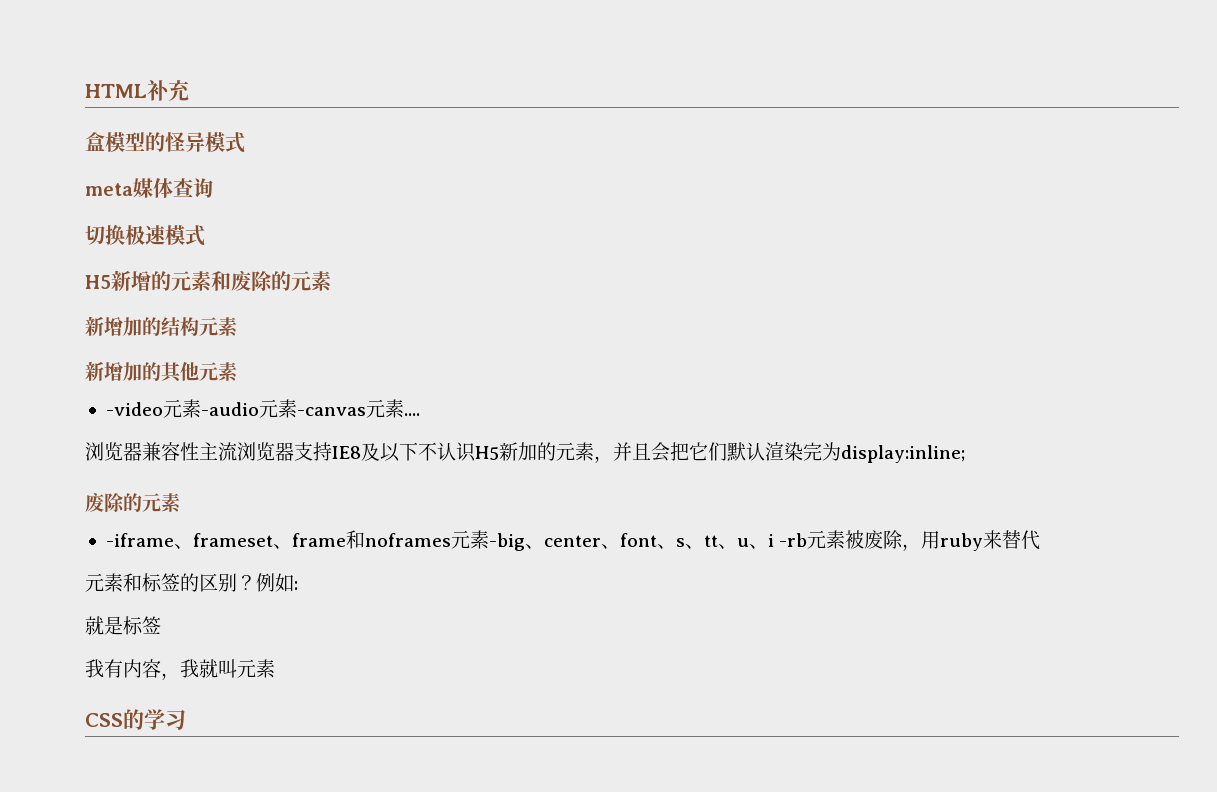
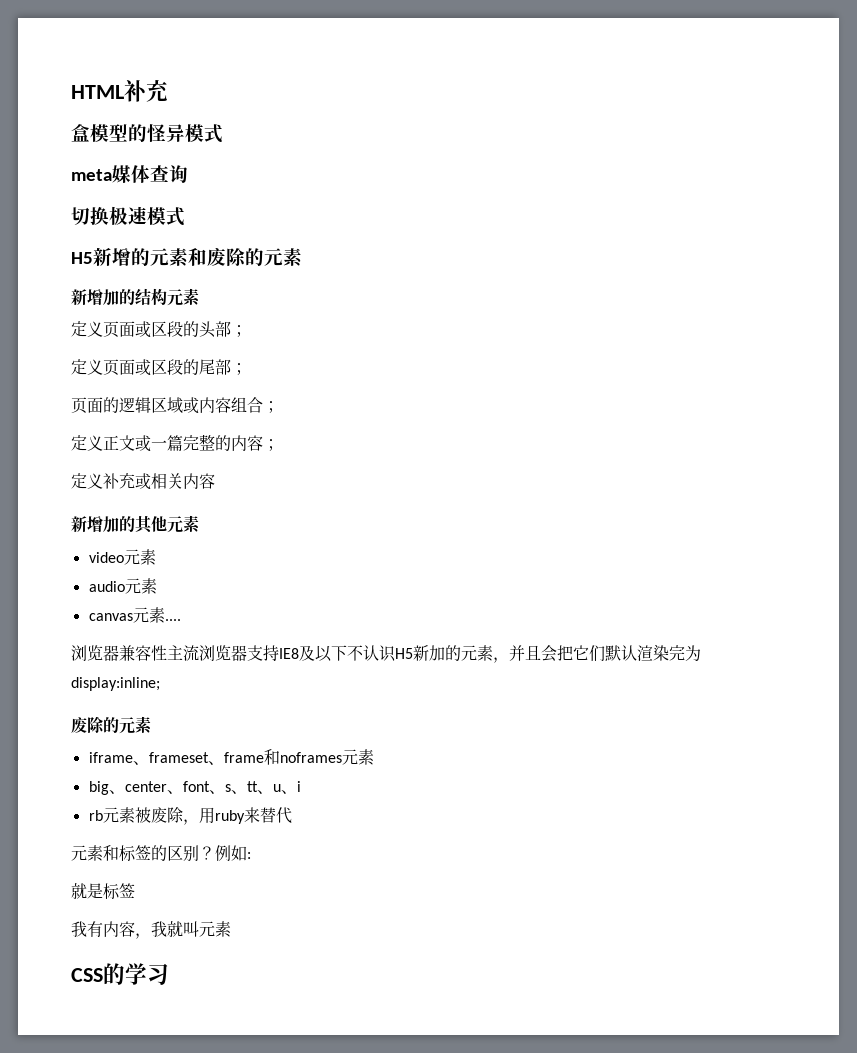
(238, 327) none -> [71,321,247,338] [71,359,247,376] [71,397,279,414] [71,434,279,452] [71,473,215,490] // 定义页面或区段的头部； // 定义页面或区段的尾部； // 页面的逻辑区域或内容组合； // 定义正文或一篇完整的内容； // 定义补充或相关内容
[105,399,366,418] -video元素-audio元素-canvas -> [88,549,156,565] [88,578,157,594] [88,613,133,621] video元素 // audio元素 // canvas
[105,533,174,547] -iframe -> [88,752,133,763] iframe
[488,533,525,551] -big -> [88,781,109,795] // big
[779,533,808,547] -rb -> [88,810,103,821] // rb

